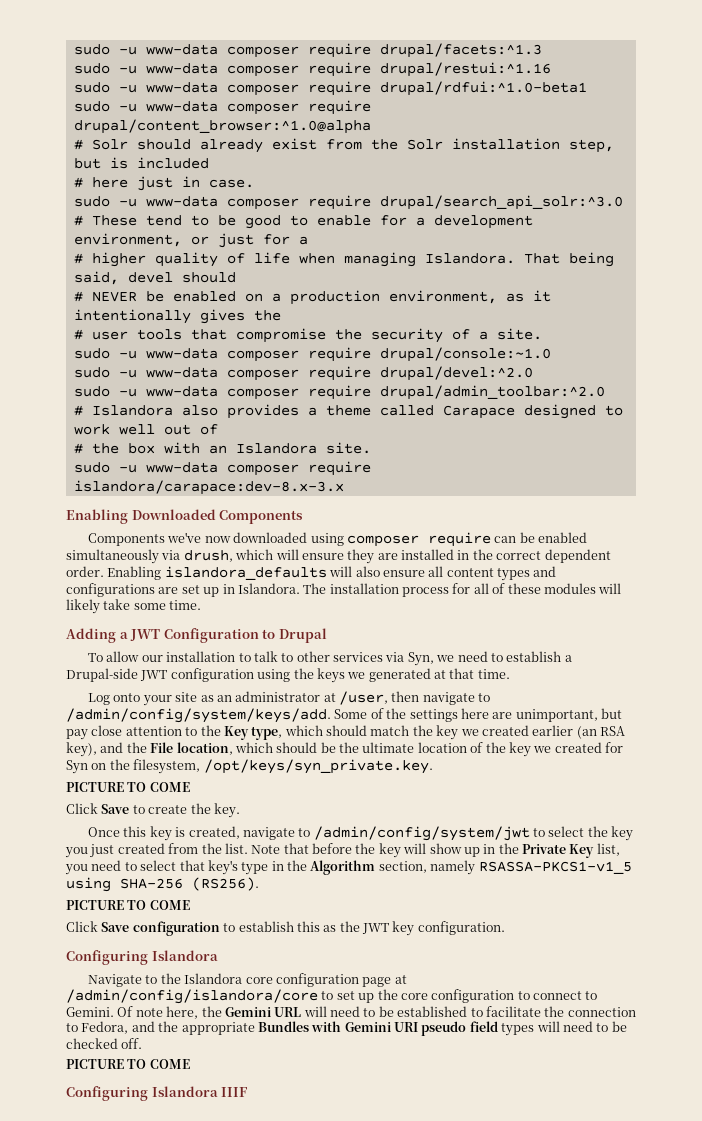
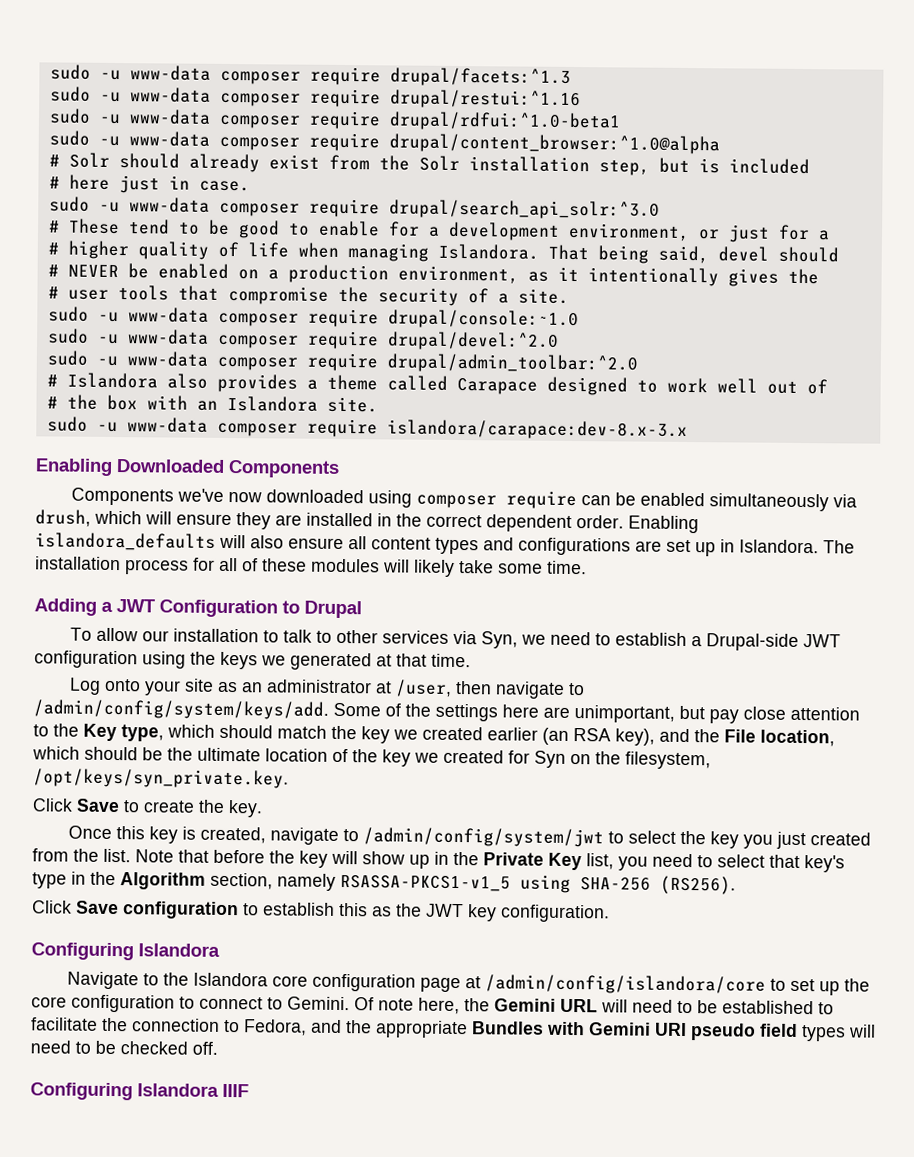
[66,782,190,792] // PICTURE TO COME -> (289, 778) none
[66,900,190,910] // PICTURE TO COME -> (736, 885) none
[66,1059,190,1069] // PICTURE TO COME -> (218, 1048) none

